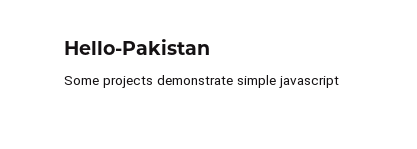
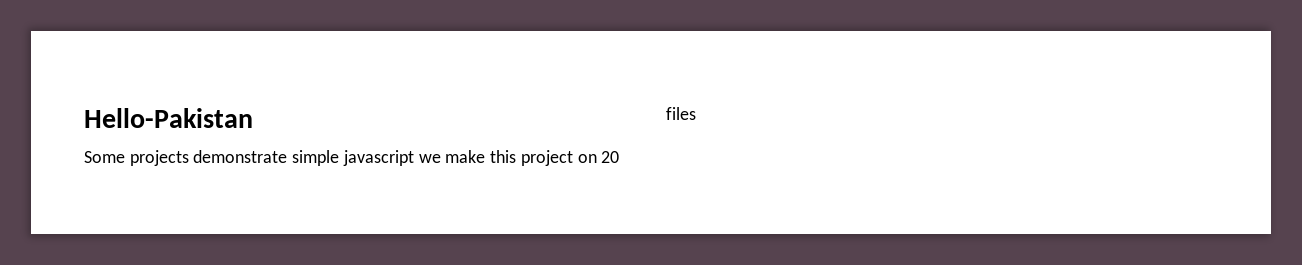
(339, 82) none -> [418,150,620,166] [666,107,696,120] we make this project on 20 files

